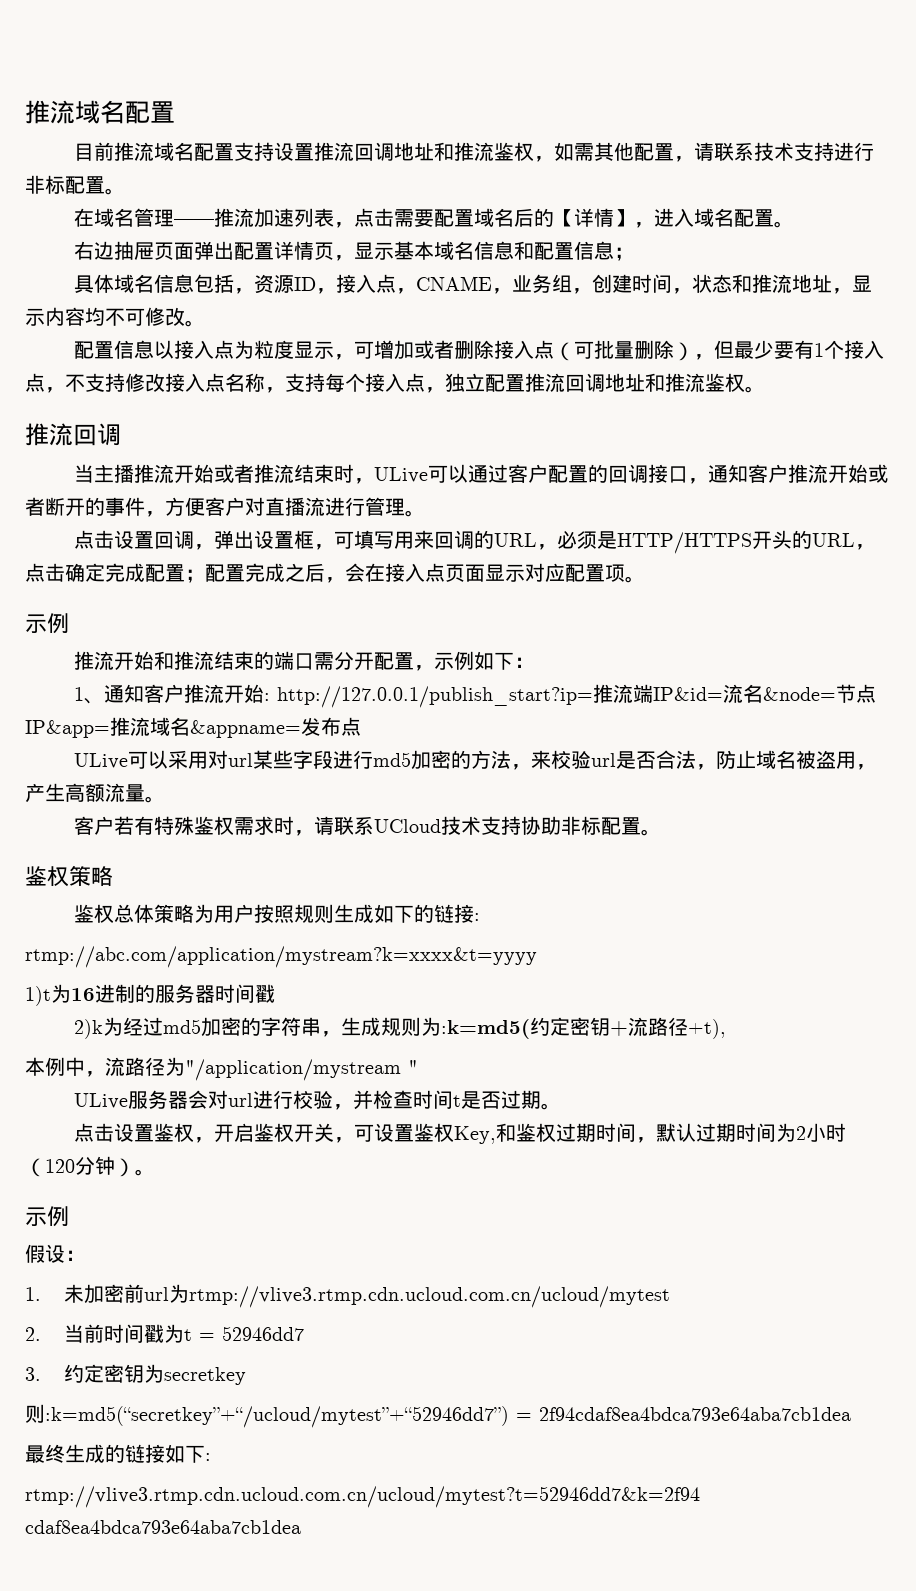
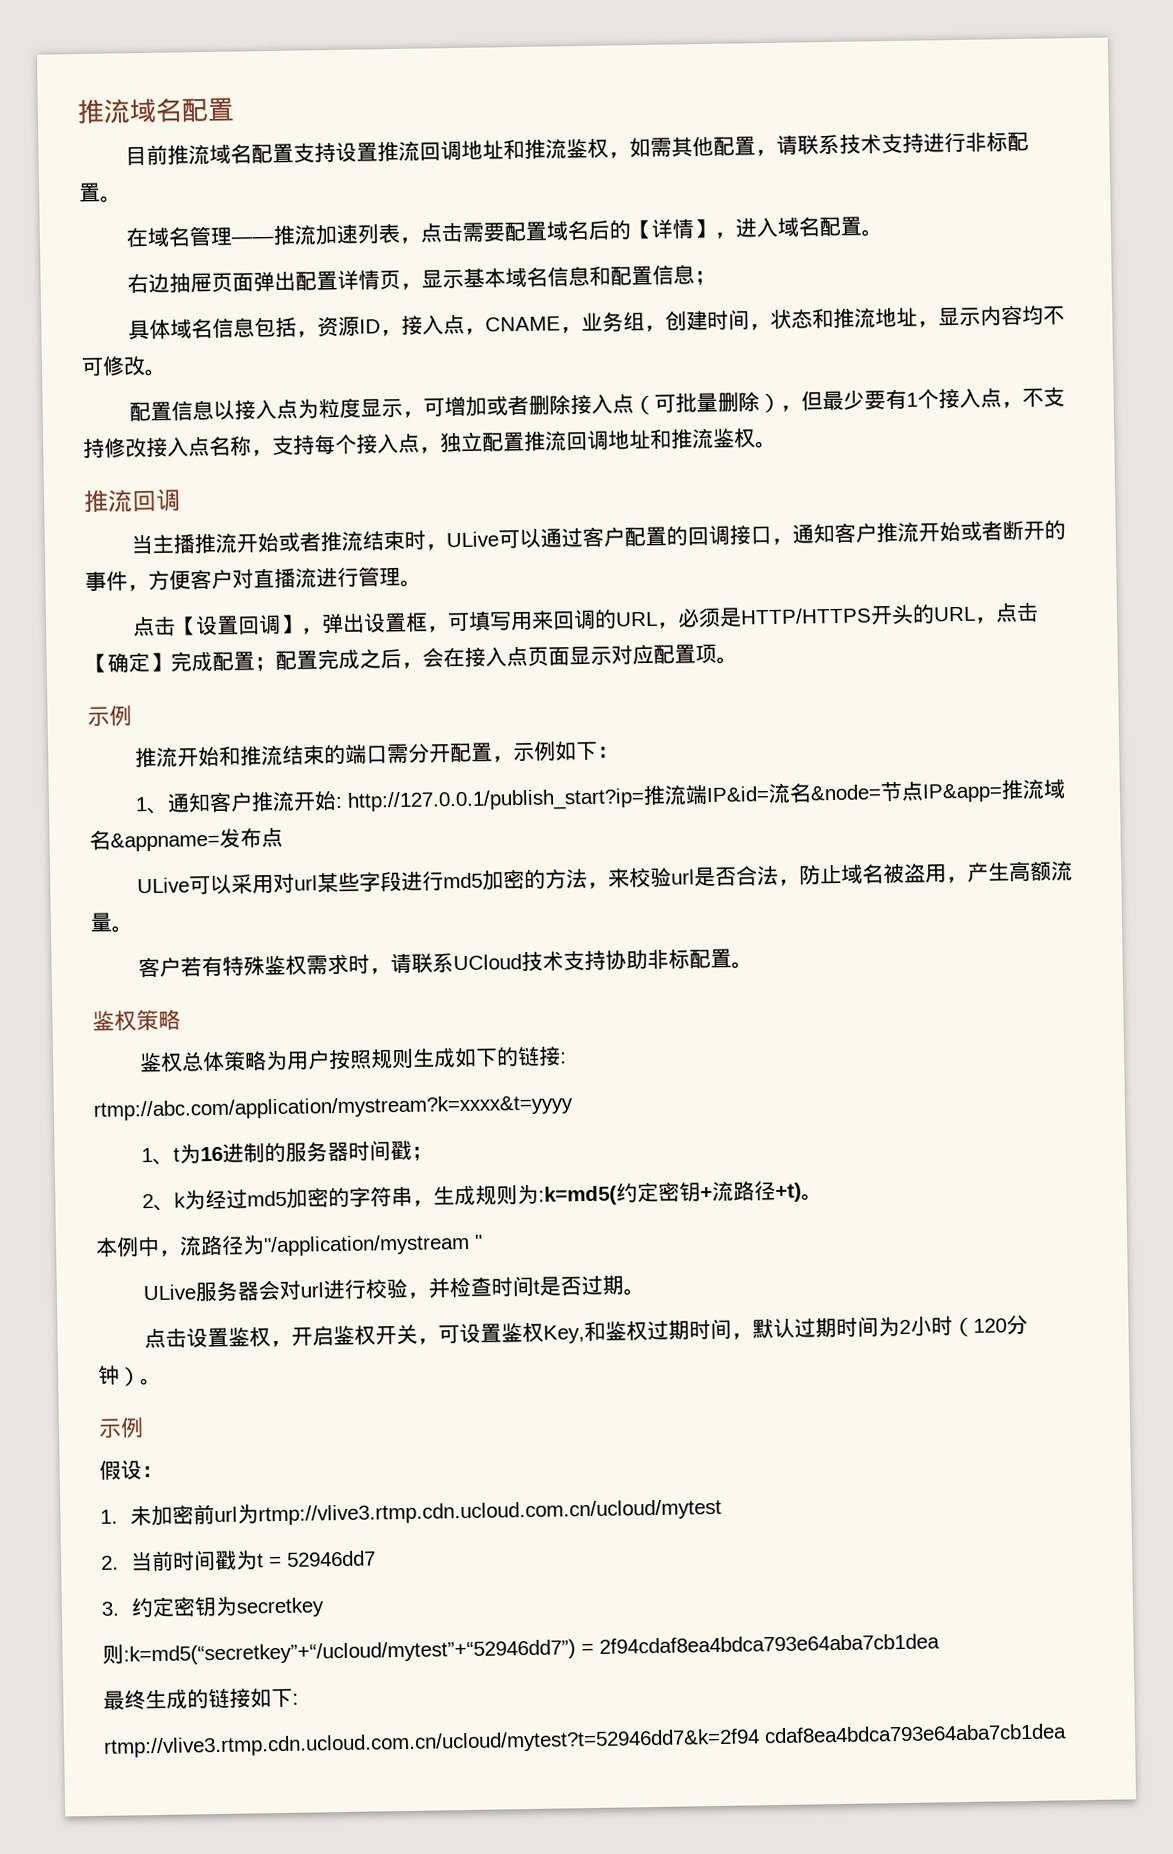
(115, 539) none -> [173,616,197,636] 【
(195, 539) none -> [278,614,302,634] 】
[65,563,105,582] 确定 -> [86,651,171,673] 【确定】
[25,986,51,1006] 1)t -> [140,1147,180,1166] 1、t
[74,1019,104,1039] // 2)k -> [410,1146,433,1161] [141,1192,186,1212] ； // 2、k
[688,1019,727,1039] +t), -> [774,1182,823,1203] +t)。

